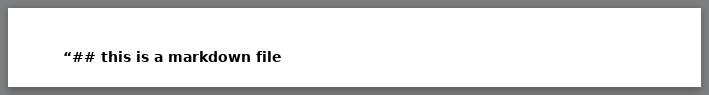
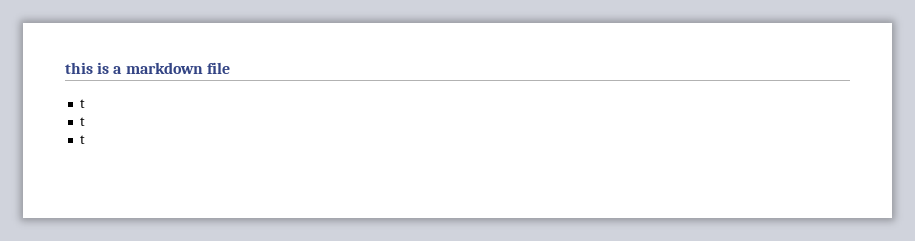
[63,52,96,62] “## -> (65, 68) none
(282, 56) none -> [80,99,86,108] [80,117,86,126] [80,135,86,144] // t // t // t

